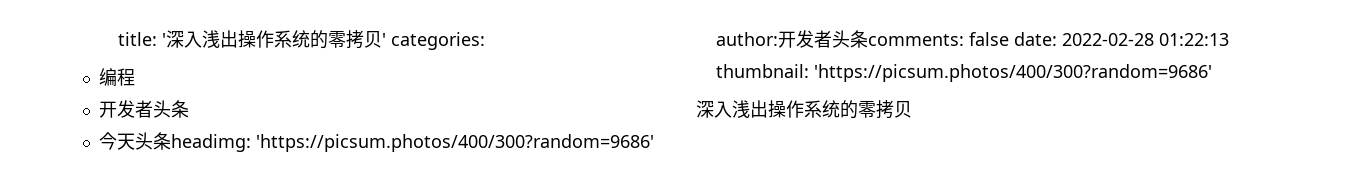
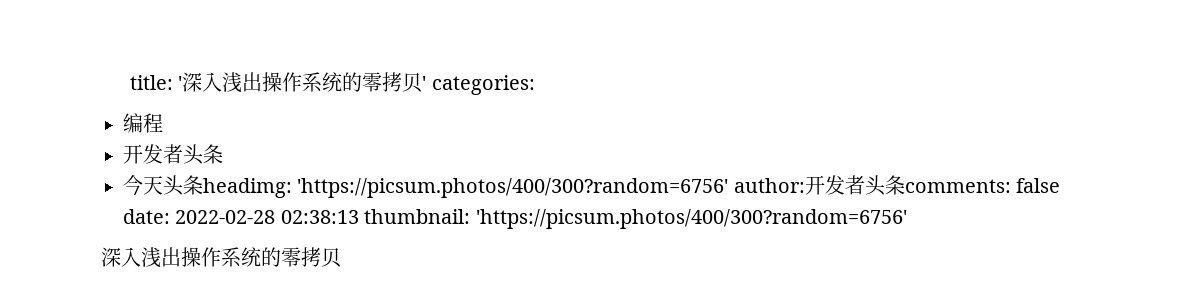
[255,134,654,152] 'https://picsum.photos/400/300?random=9686' -> [297,178,729,198] 'https://picsum.photos/400/300?random=6756'
[1158,33,1229,46] [715,64,1212,82] 01:22:13 thumbnail: 'https://picsum.photos/400/300?random=9686' -> [280,209,907,229] 02:38:13 thumbnail: 'https://picsum.photos/400/300?random=6756'

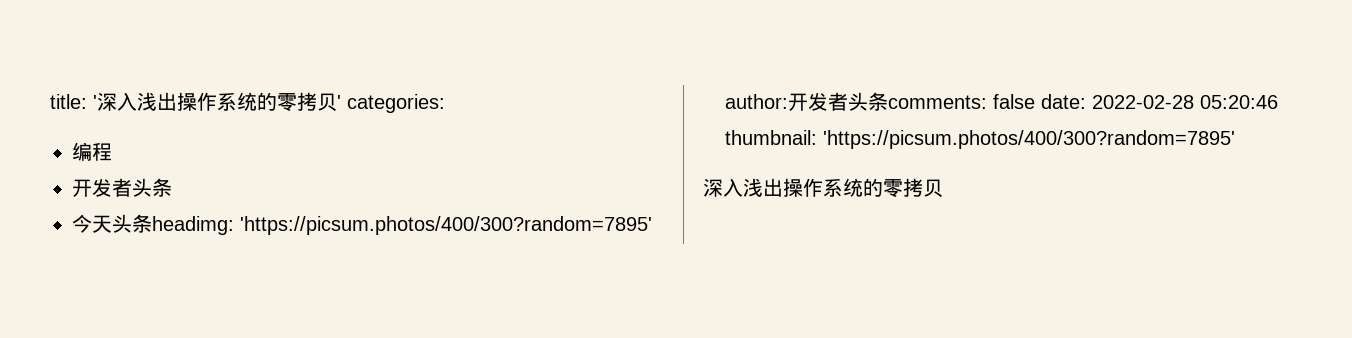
[297,178,729,198] 'https://picsum.photos/400/300?random=6756' -> [240,216,652,235] 'https://picsum.photos/400/300?random=7895'
[280,209,907,229] 02:38:13 thumbnail: 'https://picsum.photos/400/300?random=6756' -> [1200,95,1278,109] [725,130,1235,149] 05:20:46 thumbnail: 'https://picsum.photos/400/300?random=7895'

